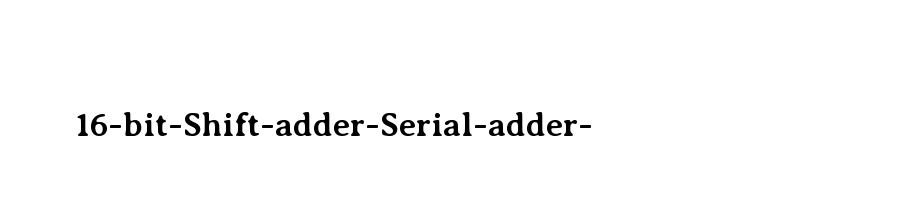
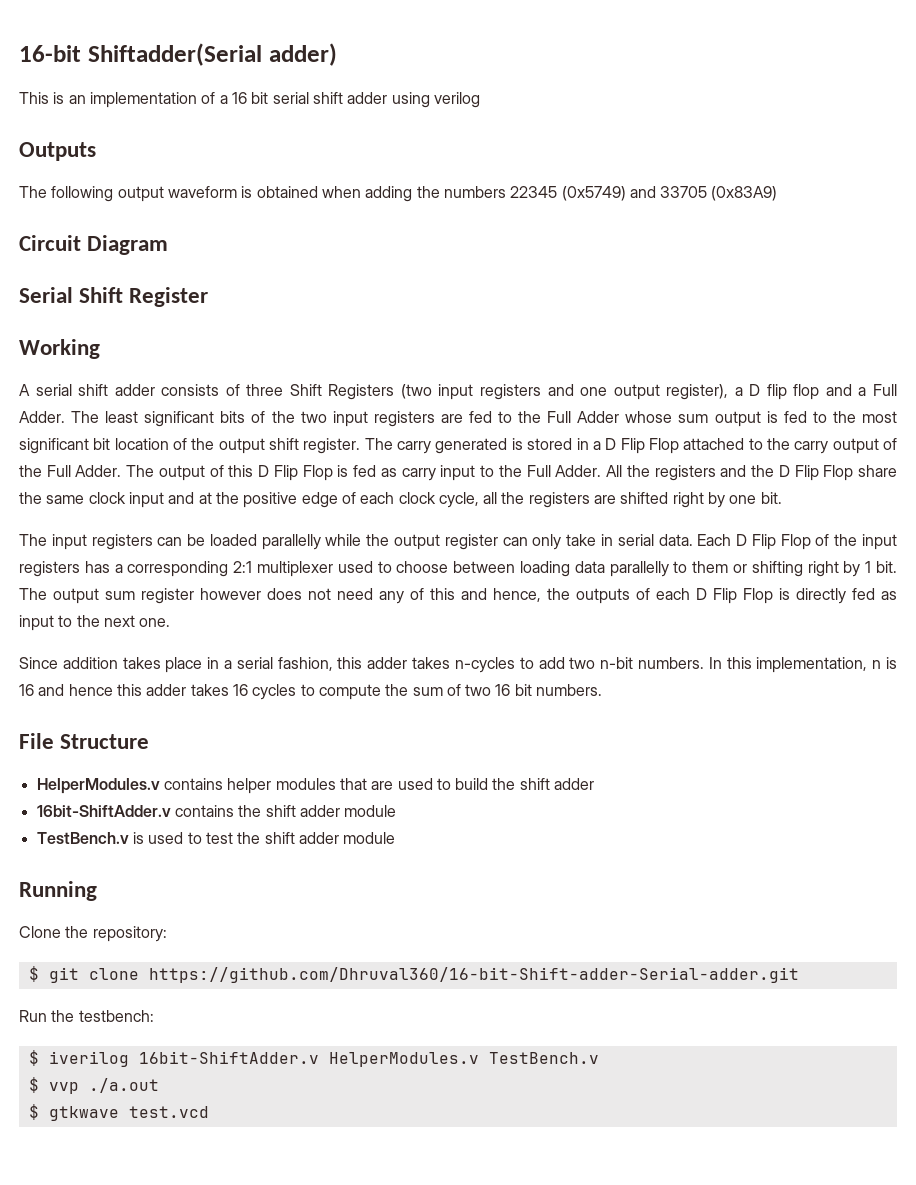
[75,112,593,136] 16-bit-Shift-adder-Serial-adder- -> [19,43,337,66] [19,92,480,108] [19,142,96,161] [19,186,778,202] [19,235,169,255] [19,287,209,307] [19,339,100,359] [19,384,897,400] [19,411,897,427] [19,438,897,454] [19,465,898,481] [19,492,782,508] [19,534,897,550] [19,561,897,577] [19,588,897,604] [19,615,171,631] [19,657,898,673] [19,684,603,700] [19,733,150,749] [36,778,595,794] [36,805,397,817] [36,832,396,844] [19,881,97,901] [19,926,167,942] [28,966,799,983] [19,1010,154,1022] [28,1050,599,1067] [28,1077,159,1094] [28,1104,209,1121] 16-bit Shiftadder(Serial adder) // This is an implementation of a 16 bit serial shift adder using verilog // Outputs // The following output waveform is obtained when adding the numbers 22345 (0x5749) and 33705 (0x83A9) // Circuit Diagram // Serial Shift Register // Working // A serial shift adder consists of three Shift Registers (two input registers and one output register), a D flip flop and a Full Adder. The least significant bits of the two input registers are fed to the Full Adder whose sum output is fed to the most significant bit location of the output shift register. The carry generated is stored in a D Flip Flop attached to the carry output of the Full Adder. The output of this D Flip Flop is fed as carry input to the Full Adder. All the registers and the D Flip Flop share the same clock input and at the positive edge of each clock cycle, all the registers are shifted right by one bit. // The input registers can be loaded parallelly while the output register can only take in serial data. Each D Flip Flop of the input registers has a corresponding 2:1 multiplexer used to choose between loading data parallelly to them or shifting right by 1 bit. The output sum register however does not need any of this and hence, the outputs of each D Flip Flop is directly fed as input to the next one. // Since addition takes place in a serial fashion, this adder takes n-cycles to add two n-bit numbers. In this implementation, n is 16 and hence this adder takes 16 cycles to compute the sum of two 16 bit numbers. // File Structure // HelperModules.v contains helper modules that are used to build the shift adder // 16bit-ShiftAdder.v contains the shift adder module // TestBench.v is used to test the shift adder module // Running // Clone the repository: // $ git clone https://github.com/Dhruval360/16-bit-Shift-adder-Serial-adder.git // Run the testbench: // $ iverilog 16bit-ShiftAdder.v HelperModules.v TestBench.v // $ vvp ./a.out // $ gtkwave test.vcd

